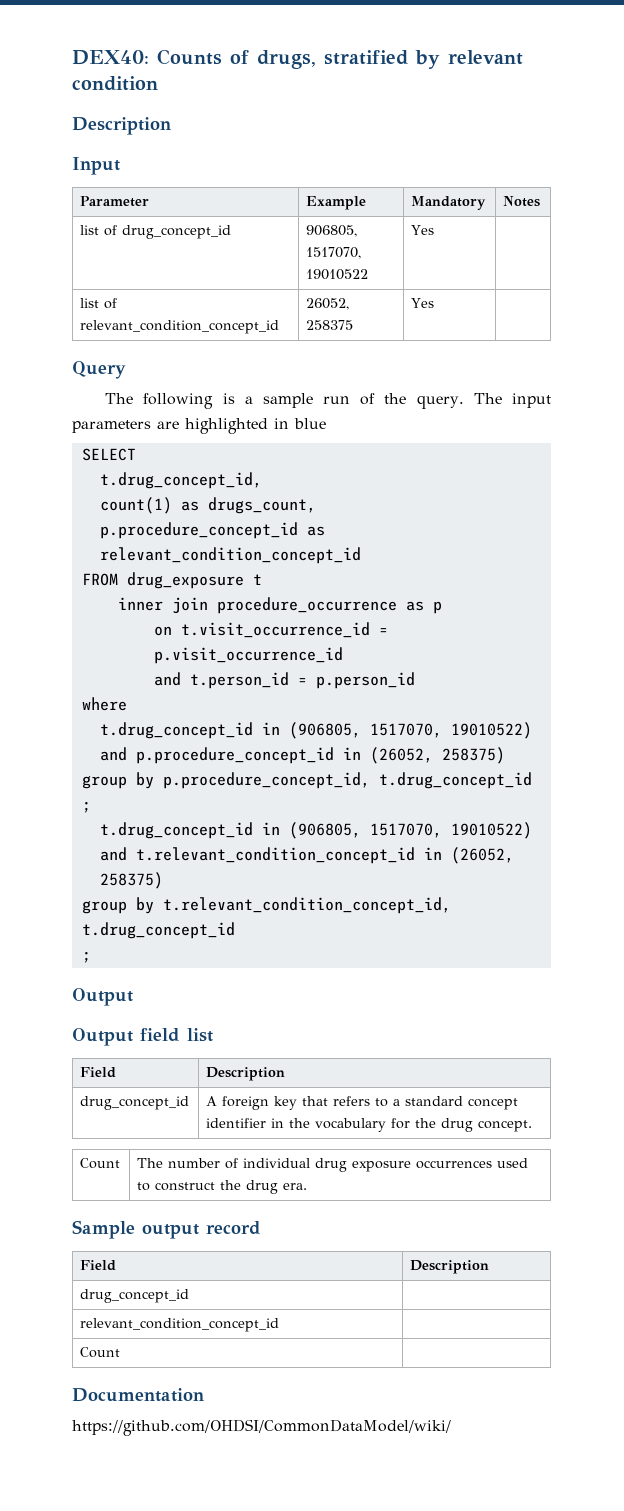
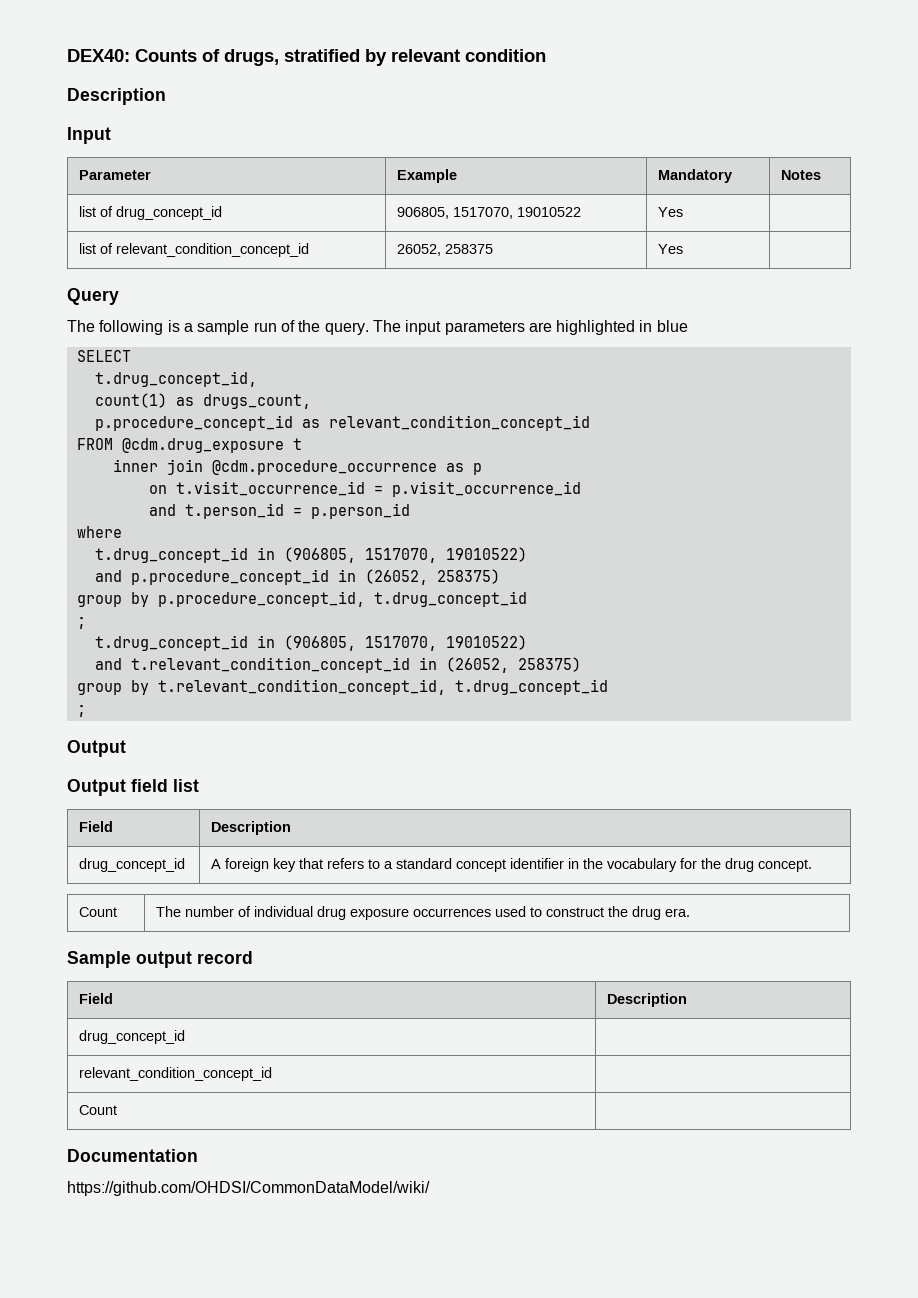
[126,572,244,589] drug_exposure -> [121,438,284,453] @cdm.drug_exposure
[216,597,397,614] procedure_occurrence -> [211,460,437,475] @cdm.procedure_occurrence

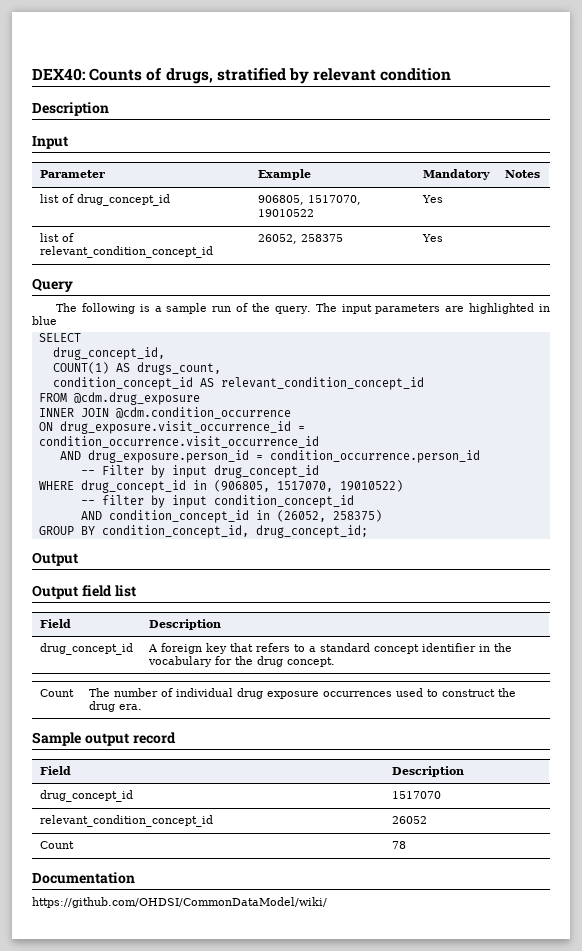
[94,371,257,387] [94,393,194,408] t.drug_concept_id, // count(1) as -> [52,347,165,360] [52,362,130,374] drug_concept_id, // COUNT(1) AS
[94,415,320,431] p.procedure_concept_id as -> [52,377,214,390] condition_concept_id AS
[292,438,302,450] [112,459,482,475] [148,481,581,497] [148,503,410,519] [76,526,122,538] [94,547,527,563] [94,569,500,585] [76,591,527,607] [76,617,86,629] [94,635,527,651] [94,657,581,673] [76,679,608,695] [76,705,86,717] t // inner join @cdm.procedure_occurrence as p // on t.visit_occurrence_id = p.visit_occurrence_id // and t.person_id = p.person_id // where // t.drug_concept_id in (906805, 1517070, 19010522) // and p.procedure_concept_id in (26052, 258375) // group by p.procedure_concept_id, t.drug_concept_id // ; // t.drug_concept_id in (906805, 1517070, 19010522) // and t.relevant_condition_concept_id in (26052, 258375) // group by t.relevant_condition_concept_id, t.drug_concept_id // ; -> [38,407,291,419] [38,421,305,434] [38,436,319,448] [59,450,480,463] [80,465,319,478] [38,480,403,493] [80,495,354,508] [80,510,382,523] [38,525,368,538] // INNER JOIN @cdm.condition_occurrence // ON drug_exposure.visit_occurrence_id = condition_occurrence.visit_occurrence_id // AND drug_exposure.person_id = condition_occurrence.person_id // -- Filter by input drug_concept_id // WHERE drug_concept_id in (906805, 1517070, 19010522) // -- filter by input condition_concept_id // AND condition_concept_id in (26052, 258375) // GROUP BY condition_concept_id, drug_concept_id;
[78,1067,272,1081] [78,1105,117,1115] // relevant_condition_concept_id | // Count | -> [391,791,441,799] [39,815,213,827] [391,816,427,824] [39,841,74,849] [391,841,406,849] 1517070 // relevant_condition_concept_id | 26052 // Count | 78

